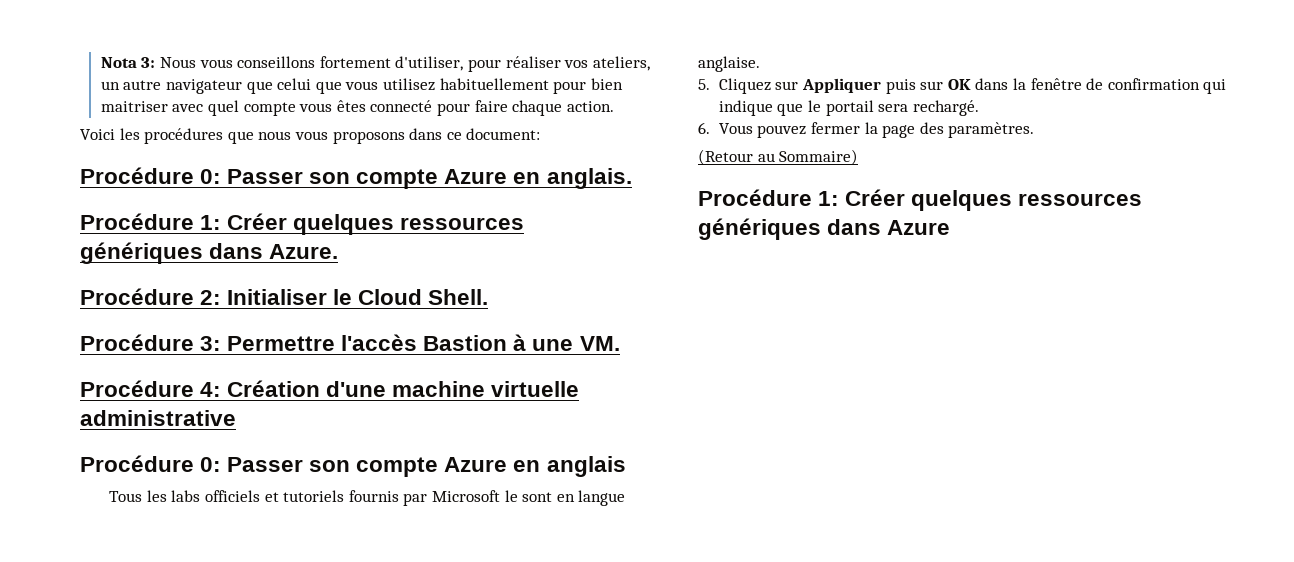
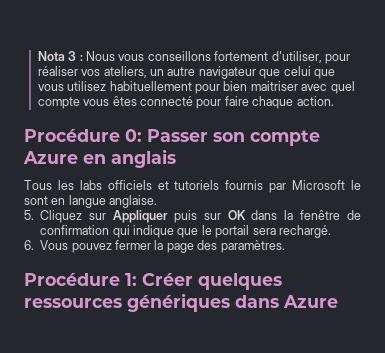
[141,57,156,68] 3: -> [68,51,83,61] 3 :
[80,128,541,144] [80,167,632,189] [80,213,525,235] [80,242,339,264] [80,288,489,305] [80,334,620,351] [80,380,580,397] [80,410,236,426] // Voici les procédures que nous vous proposons dans ce document: // Procédure 0: Passer son compte Azure en anglais. // Procédure 1: Créer quelques ressources génériques dans Azure. // Procédure 2: Initialiser le Cloud Shell. // Procédure 3: Permettre l'accès Bastion à une VM. // Procédure 4: Création d'une machine virtuelle administrative -> (334, 101) none
[698,149,859,165] // (Retour au Sommaire) -> (285, 246) none

